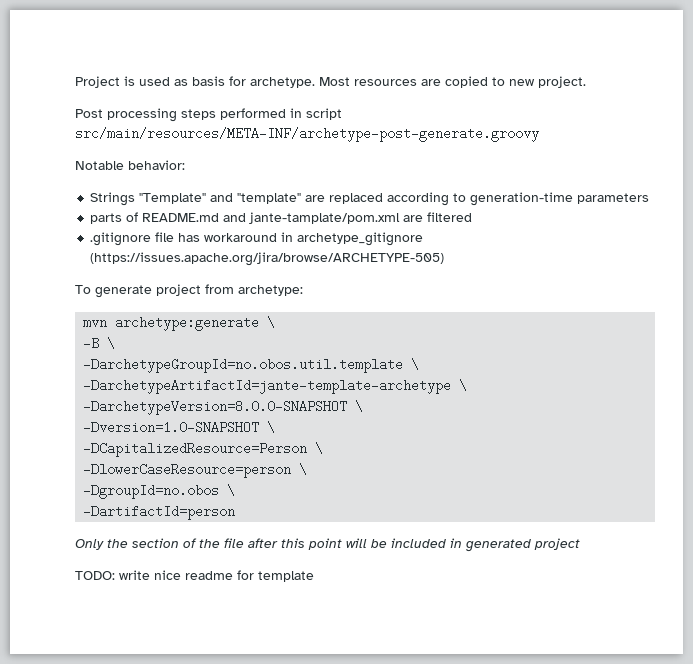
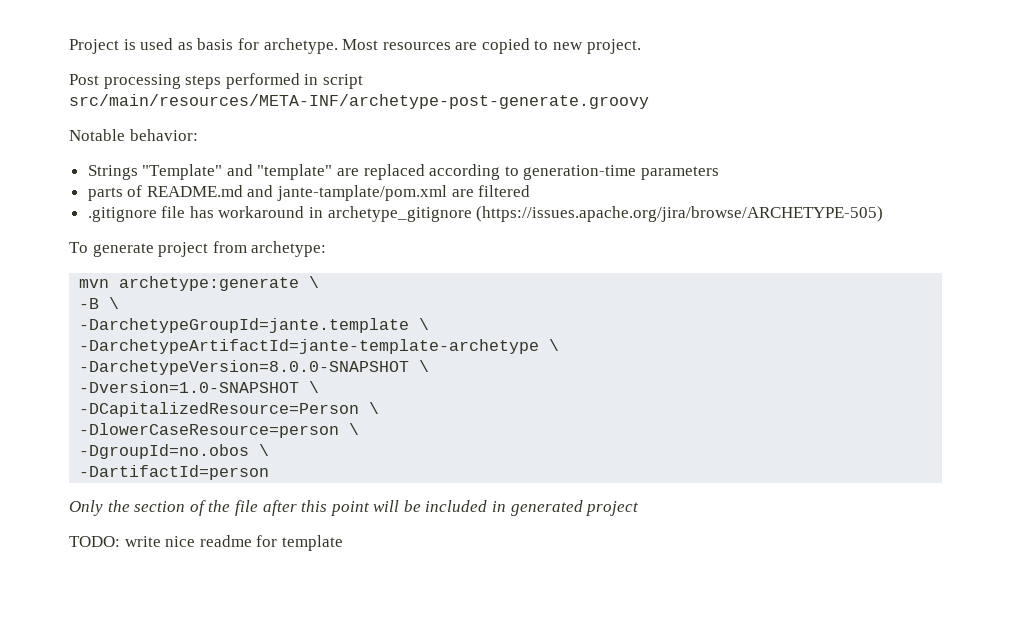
[83,358,404,373] -DarchetypeGroupId=no.obos.util.template -> [79,318,410,333] -DarchetypeGroupId=jante.template

